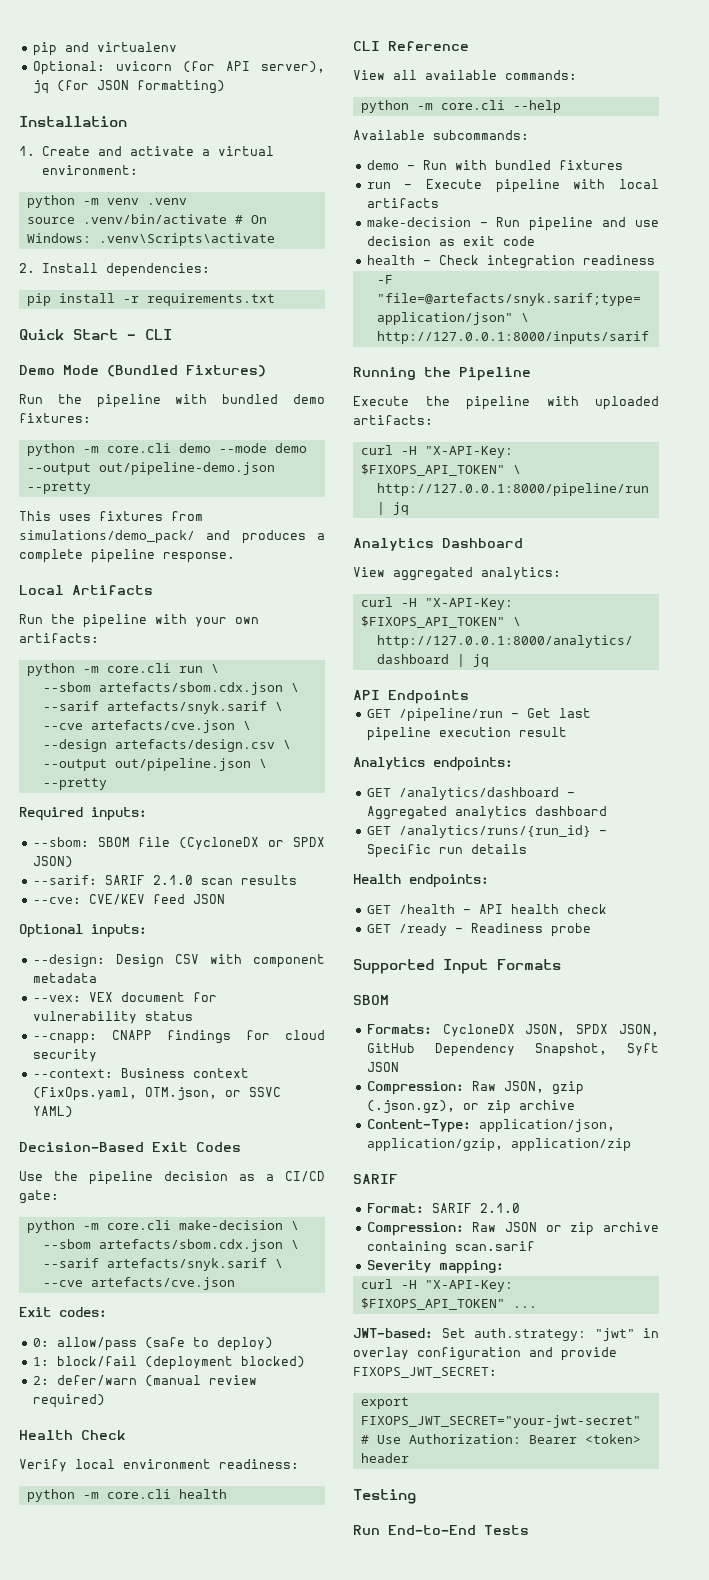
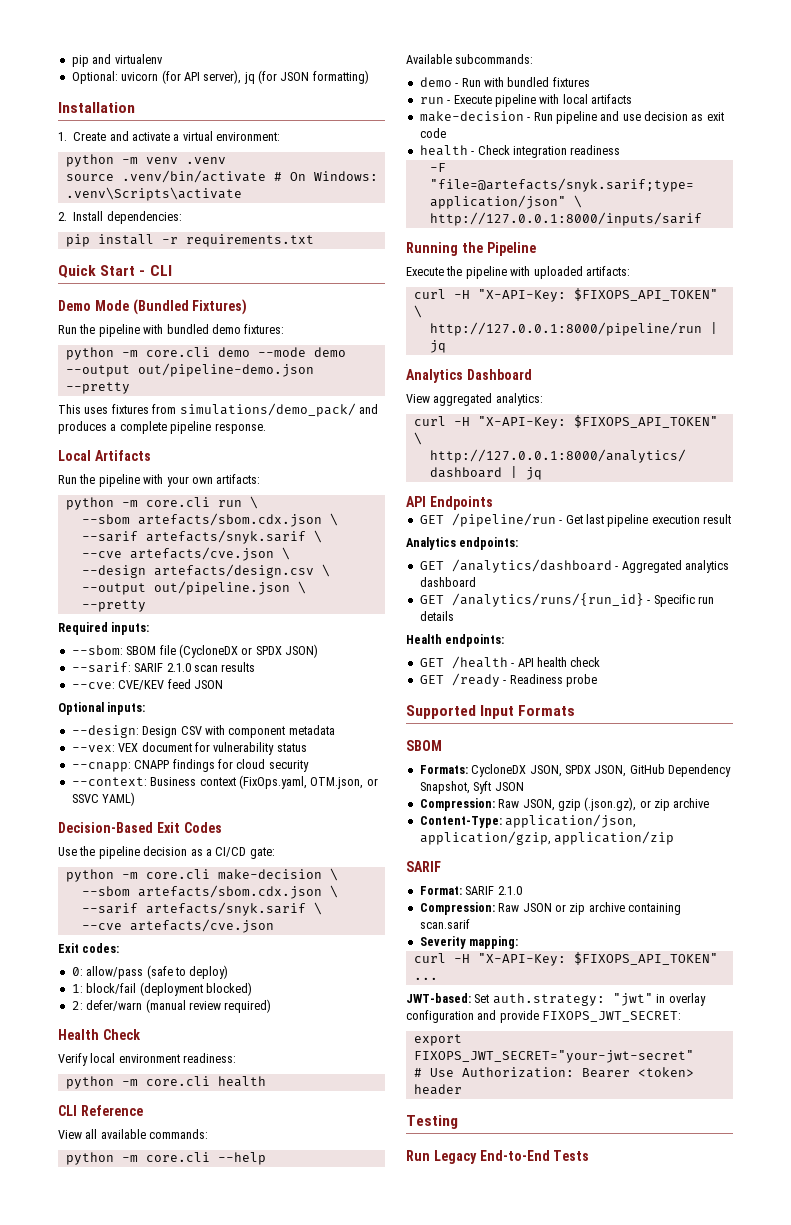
(380, 1530) none -> [433,1150,477,1164] Legacy

